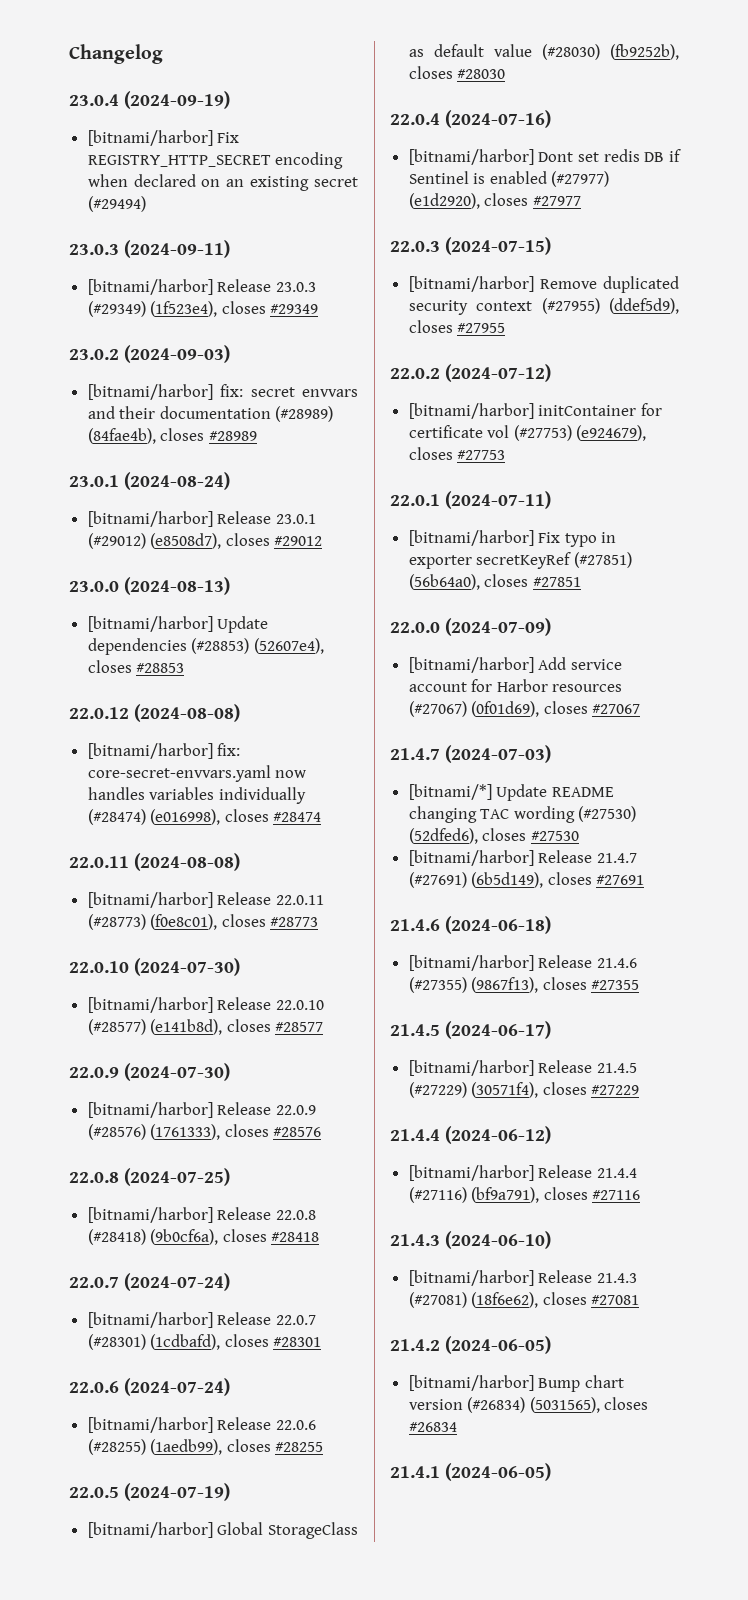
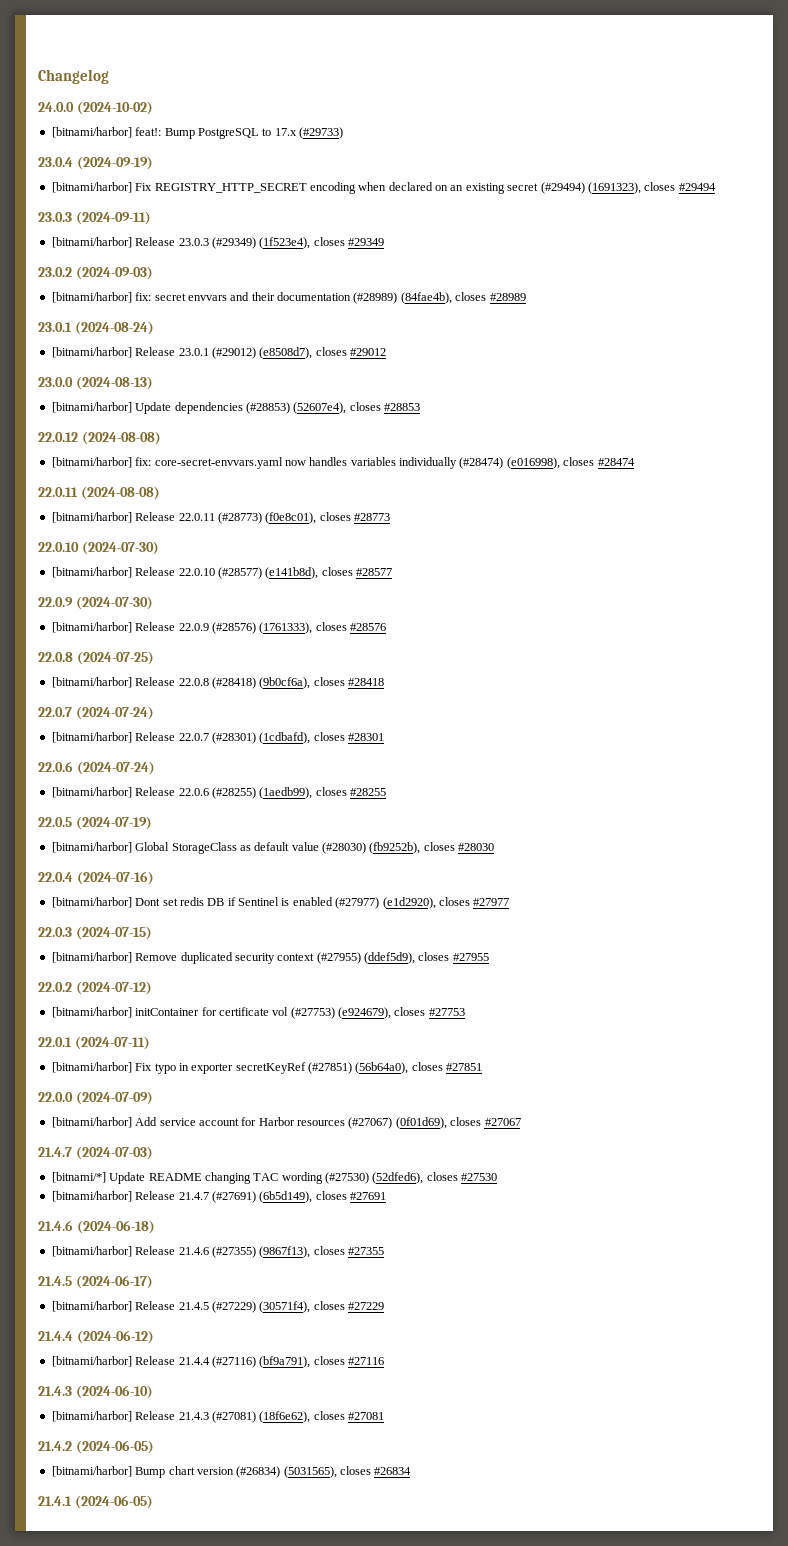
(163, 54) none -> [38,101,153,115] [51,127,343,139] // 24.0.0 (2024-10-02) // [bitnami/harbor] feat!: Bump PostgreSQL to 17.x (#29733)
(146, 204) none -> [587,182,716,194] (1691323), closes #29494

